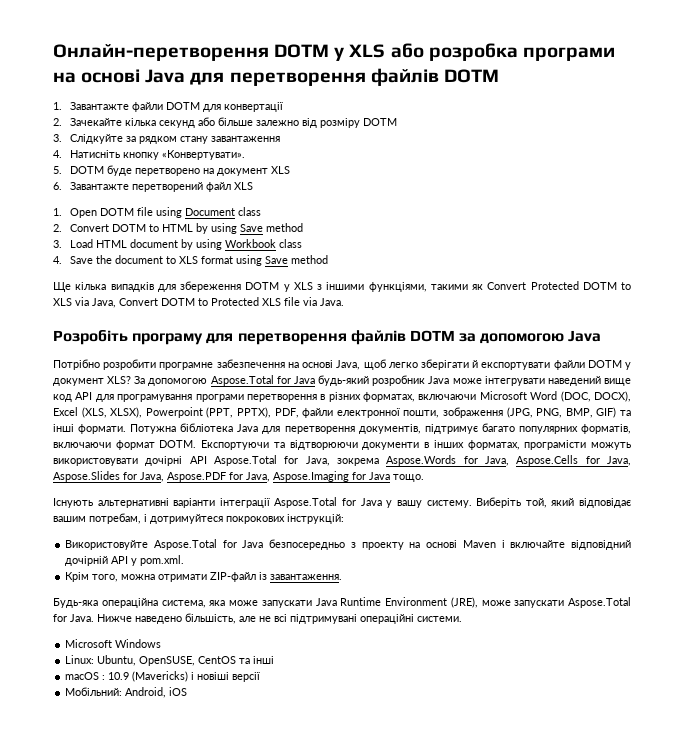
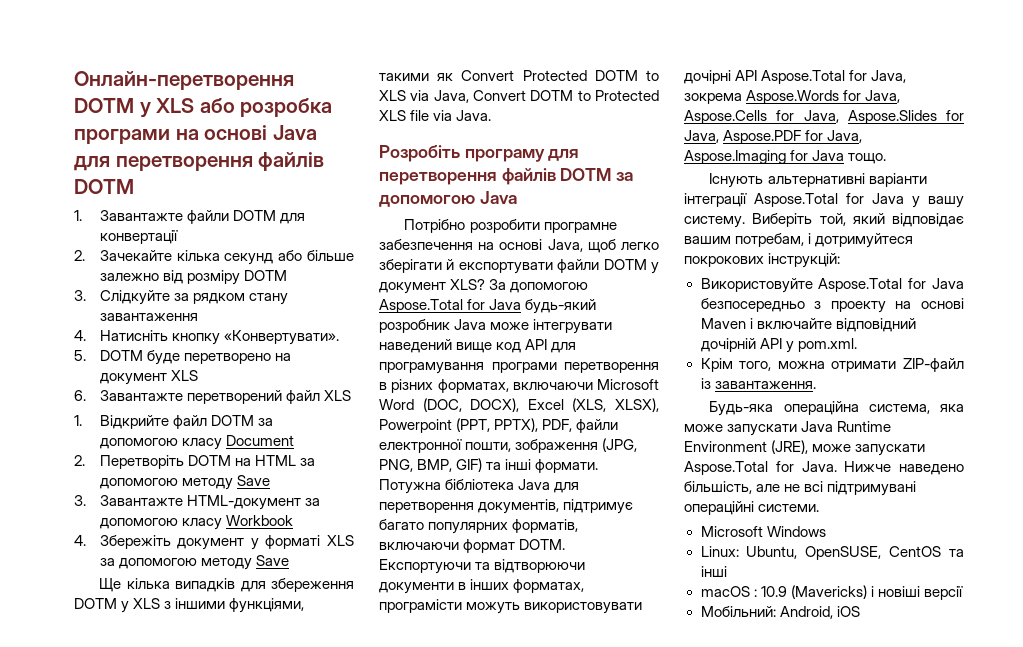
[70,207,183,218] Open DOTM file using -> [99,415,274,429] [99,438,222,450] Відкрийте файл DOTM за допомогою класу
[238,207,262,216] [53,223,304,234] [53,239,223,250] class // 2. Convert DOTM to HTML by using Save method // 3. Load HTML document by using -> [74,455,316,469] [99,475,270,490] [74,495,320,510] [99,518,222,530] // 2. Перетворіть DOTM на HTML за допомогою методу Save // 3. Завантажте HTML-документ за допомогою класу
[279,239,303,248] [53,255,329,266] class // 4. Save the document to XLS format using Save method -> [74,535,354,550] [99,555,290,570] // 4. Збережіть документ у форматі XLS за допомогою методу Save

